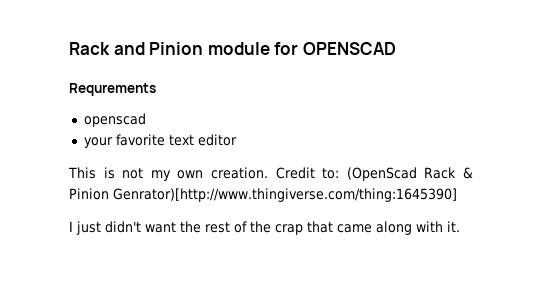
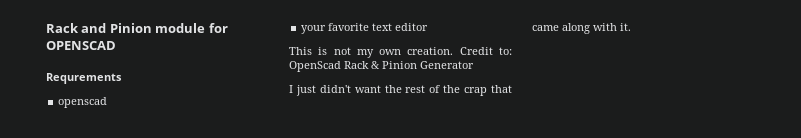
[346,167,417,181] (OpenScad -> [289,61,341,72] OpenScad
[113,188,457,202] Genrator)[http://www.thingiverse.com/thing:1645390] -> [420,61,474,69] Generator

